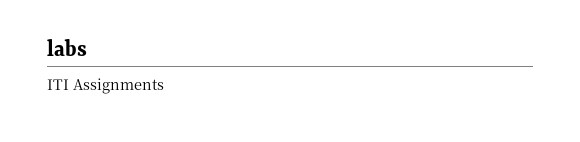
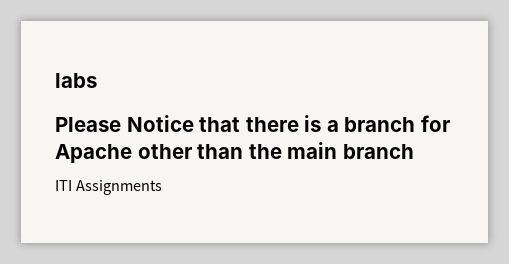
(87, 47) none -> [55,115,450,132] [55,142,414,163] // Please Notice that there is a branch for Apache other than the main branch

